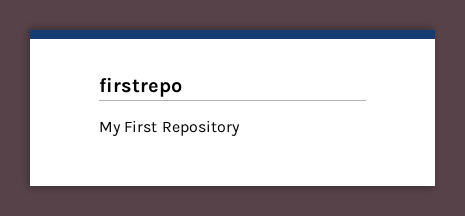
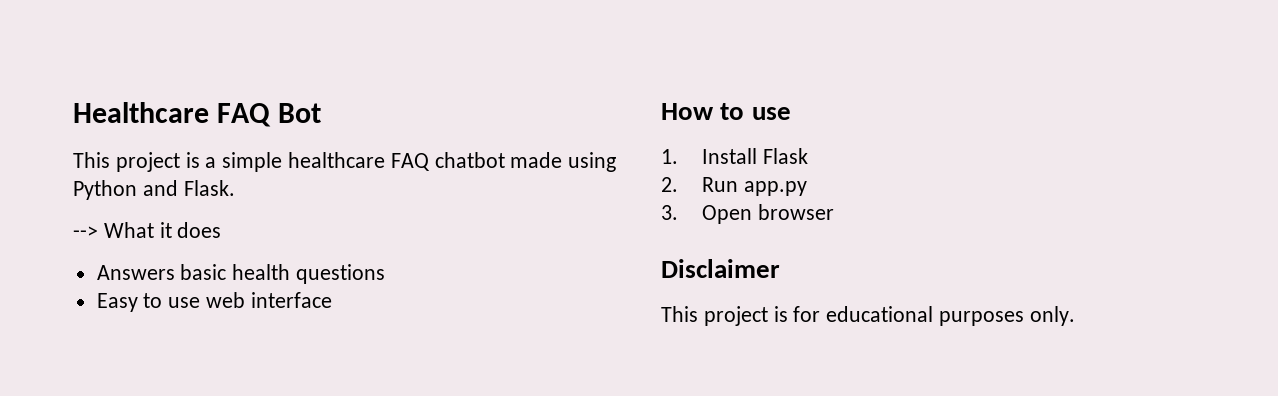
[99,77,182,97] [99,120,240,136] firstrepo // My First Repository -> [73,102,322,127] [73,152,617,172] [73,180,235,200] [73,222,222,238] [96,264,386,284] [96,292,332,312] [661,103,791,120] [661,148,809,164] [661,177,808,196] [661,204,835,224] [661,259,780,278] [661,306,1075,326] Healthcare FAQ Bot // This project is a simple healthcare FAQ chatbot made using Python and Flask. // --> What it does // Answers basic health questions // Easy to use web interface // How to use // 1. Install Flask // 2. Run app.py // 3. Open browser // Disclaimer // This project is for educational purposes only.

